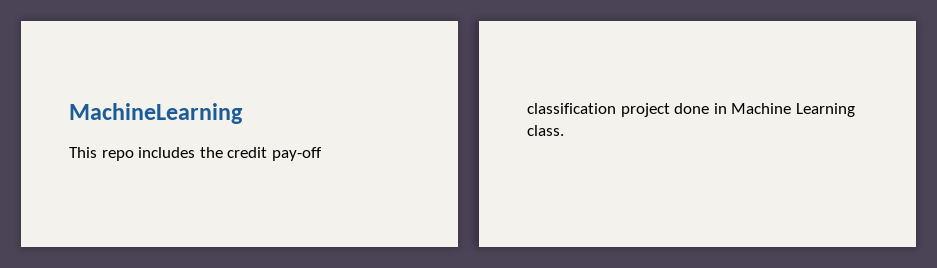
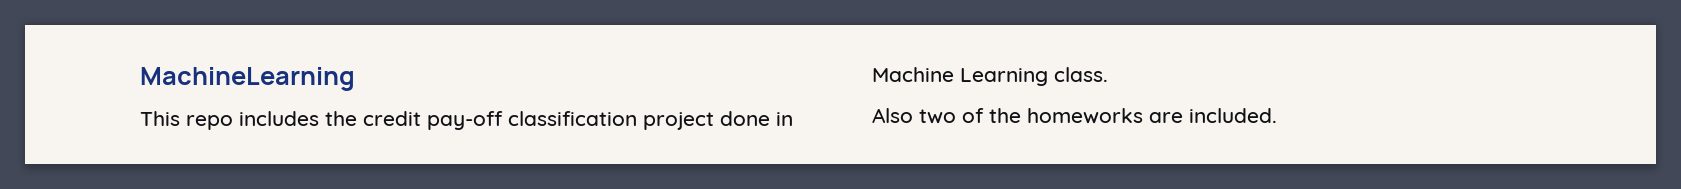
(564, 130) none -> [872,108,1277,124] // Also two of the homeworks are included.

